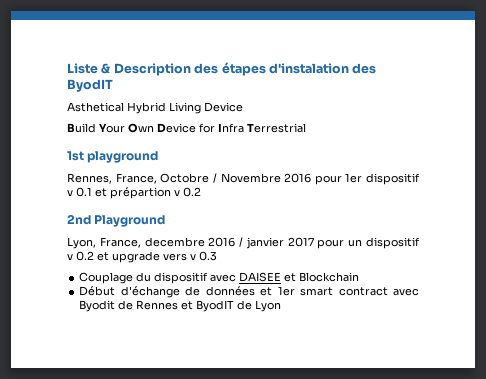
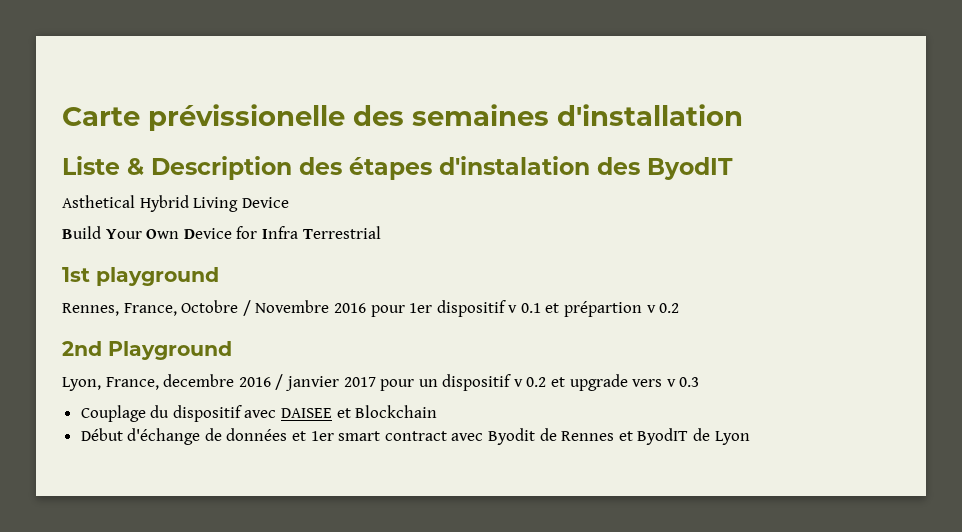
(67, 68) none -> [62,104,743,131] Carte prévissionelle des semaines d'installation //

